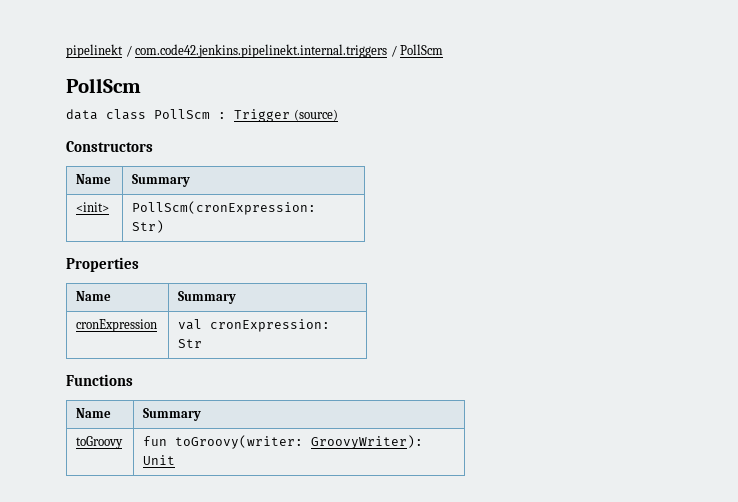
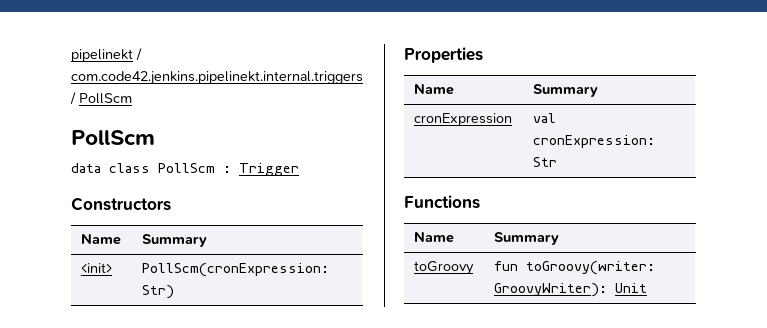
[293,109,338,121] (source) -> (299, 169) none

